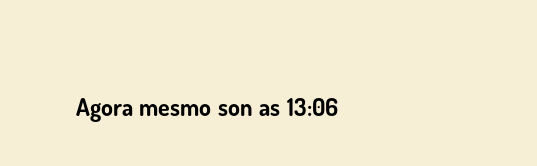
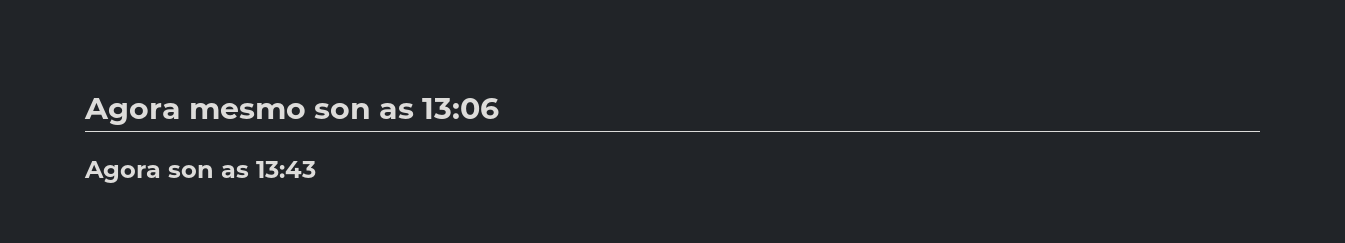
(338, 107) none -> [84,161,316,183] // Agora son as 13:43

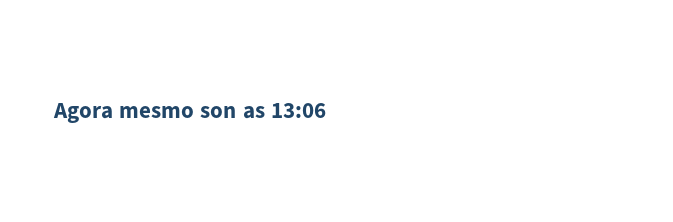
[84,161,316,183] // Agora son as 13:43 -> (326, 110) none

